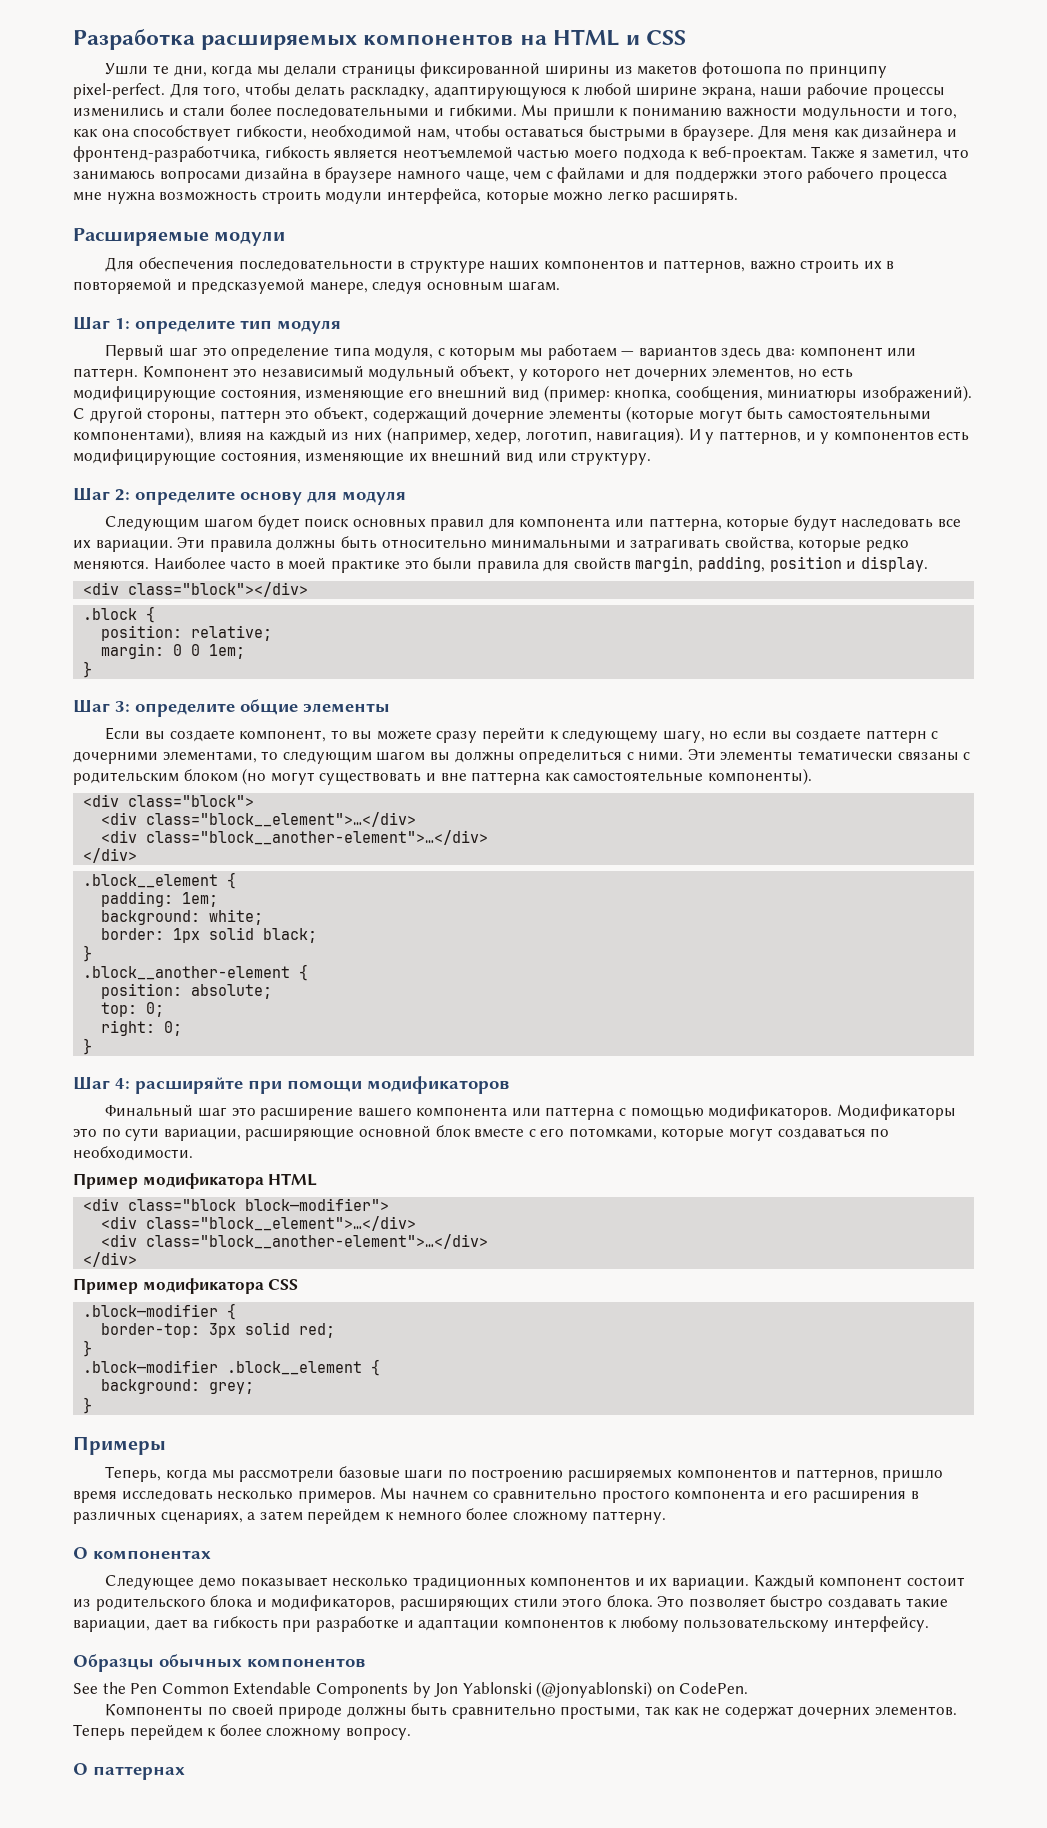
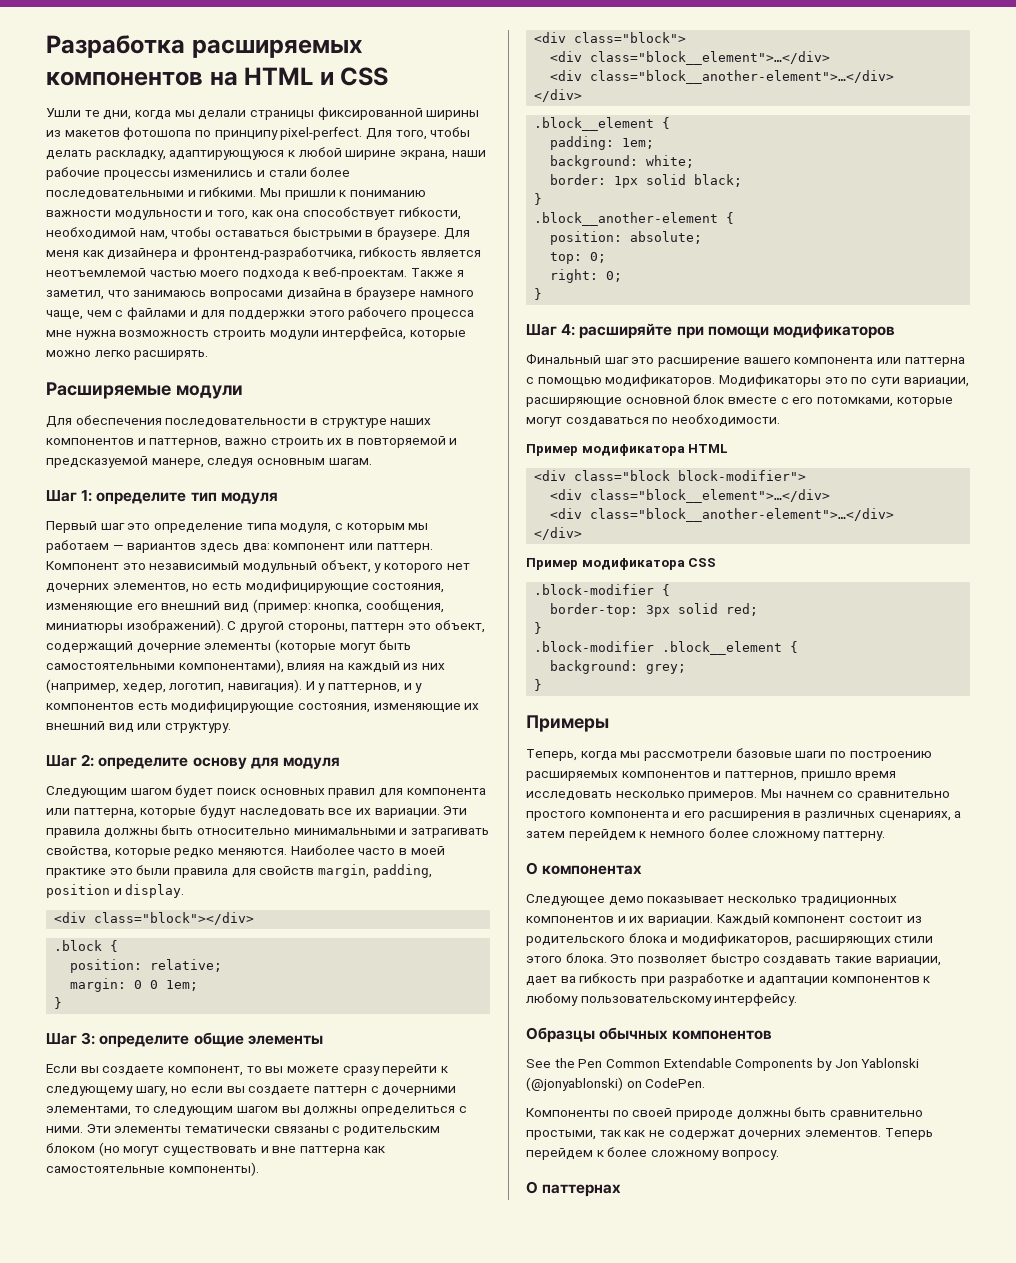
[245,1198,390,1211] block—modifier"> -> [678,470,807,481] block-modifier">
[83,1304,219,1317] .block—modifier -> [534,584,655,595] .block-modifier
[83,1360,219,1373] .block—modifier -> [534,641,655,652] .block-modifier

